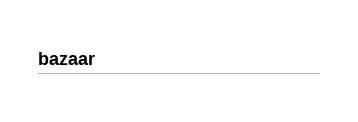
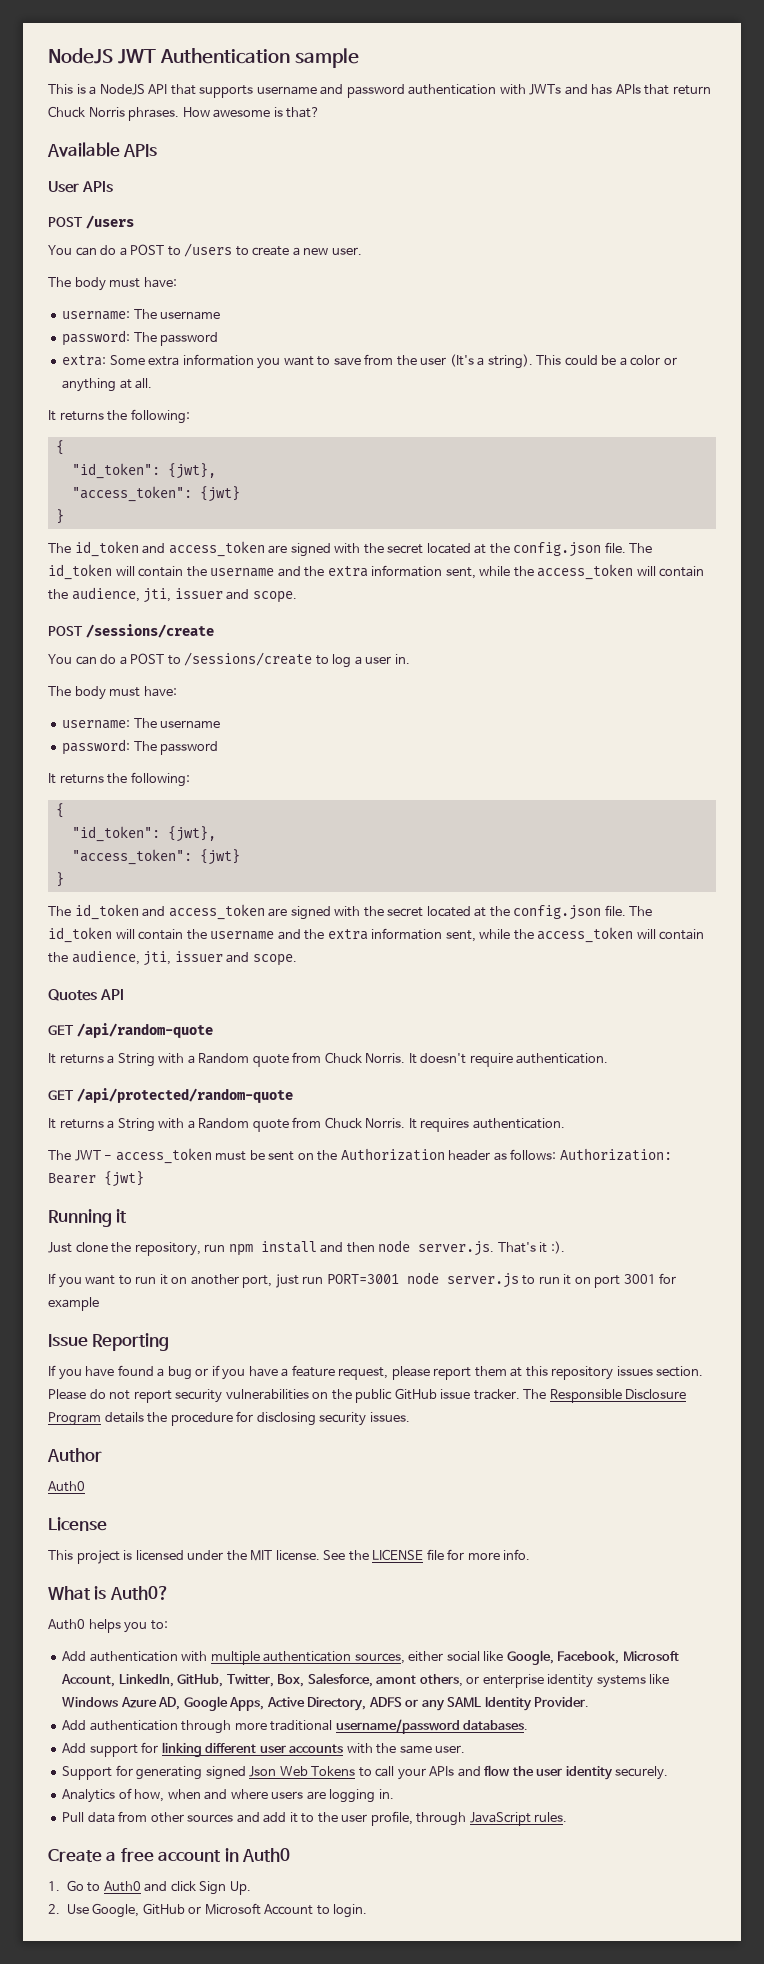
[38,52,95,65] bazaar -> [48,48,359,68] [48,84,711,98] [48,106,321,121] [47,142,158,157] [48,181,113,193] [48,215,134,229] [48,243,362,257] [48,277,177,291] [62,309,221,320] [62,330,219,346] [62,354,677,369] [62,378,153,392] [48,409,190,424] [55,440,64,455] [71,463,216,479] [71,486,240,502] [55,509,64,524] [48,541,653,557] [48,564,705,580] [48,587,297,603] [48,624,214,638] [48,652,410,668] [48,686,177,700] [62,718,221,729] [62,739,219,755] [48,772,190,787] [55,803,64,818] [71,826,216,842] [71,849,240,865] [55,872,64,887] [48,904,653,920] [48,927,705,943] [48,950,297,966] [48,989,124,1001] [48,1023,213,1038] [48,1052,609,1067] [48,1088,293,1103] [48,1117,565,1132] [48,1148,672,1164] [48,1171,144,1187] [48,1209,128,1227] [48,1240,565,1256] [48,1272,677,1288] [48,1297,99,1311] [48,1333,170,1351] [48,1365,704,1380] [48,1388,687,1403] [48,1411,410,1426] [47,1448,102,1462] [48,1481,85,1492] [48,1517,107,1531] [48,1549,531,1564] [48,1586,169,1600] [48,1619,168,1633] [62,1650,679,1665] [61,1673,670,1688] [62,1696,590,1711] [62,1719,529,1734] [62,1742,466,1757] [62,1765,669,1780] [62,1788,394,1803] [62,1811,568,1826] [48,1848,291,1862] [48,1880,251,1895] [48,1903,368,1918] NodeJS JWT Authentication sample // This is a NodeJS API that supports username and password authentication with JWTs and has APIs that return Chuck Norris phrases. How awesome is that? // Available APIs // User APIs // POST /users // You can do a POST to /users to create a new user. // The body must have: // username: The username // password: The password // extra: Some extra information you want to save from the user (It's a string). This could be a color or anything at all. // It returns the following: // { // "id_token": {jwt}, // "access_token": {jwt} // } // The id_token and access_token are signed with the secret located at the config.json file. The id_token will contain the username and the extra information sent, while the access_token will contain the audience, jti, issuer and scope. // POST /sessions/create // You can do a POST to /sessions/create to log a user in. // The body must have: // username: The username // password: The password // It returns the following: // { // "id_token": {jwt}, // "access_token": {jwt} // } // The id_token and access_token are signed with the secret located at the config.json file. The id_token will contain the username and the extra information sent, while the access_token will contain the audience, jti, issuer and scope. // Quotes API // GET /api/random-quote // It returns a String with a Random quote from Chuck Norris. It doesn't require authentication. // GET /api/protected/random-quote // It returns a String with a Random quote from Chuck Norris. It requires authentication. // The JWT - access_token must be sent on the Authorization header as follows: Authorization: Bearer {jwt} // Running it // Just clone the repository, run npm install and then node server.js. That's it :). // If you want to run it on another port, just run PORT=3001 node server.js to run it on port 3001 for example // Issue Reporting // If you have found a bug or if you have a feature request, please report them at this repository issues section. Please do not report security vulnerabilities on the public GitHub issue tracker. The Responsible Disclosure Program details the procedure for disclosing security issues. // Author // Auth0 // License // This project is licensed under the MIT license. See the LICENSE file for more info. // What is Auth0? // Auth0 helps you to: // Add authentication with multiple authentication sources, either social like Google, Facebook, Microsoft Account, LinkedIn, GitHub, Twitter, Box, Salesforce, amont others, or enterprise identity systems like Windows Azure AD, Google Apps, Active Directory, ADFS or any SAML Identity Provider. // Add authentication through more traditional username/password databases. // Add support for linking different user accounts with the same user. // Support for generating signed Json Web Tokens to call your APIs and flow the user identity securely. // Analytics of how, when and where users are logging in. // Pull data from other sources and add it to the user profile, through JavaScript rules. // Create a free account in Auth0 // 1. Go to Auth0 and click Sign Up. // 2. Use Google, GitHub or Microsoft Account to login.

